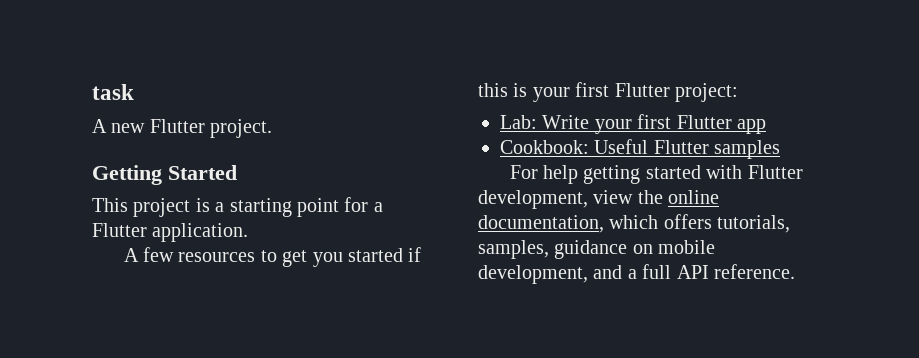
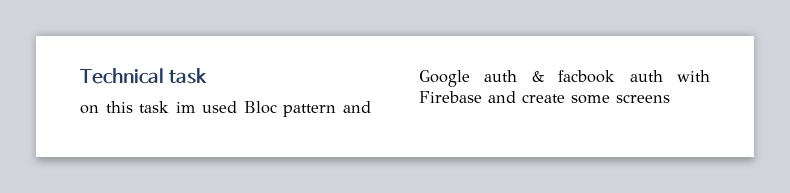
(92, 92) none -> [80,68,164,84] Technical
[92,119,273,138] [92,165,237,185] [92,197,383,217] [92,223,249,242] [123,247,422,267] [478,82,738,102] [500,114,766,134] [500,139,781,159] [509,165,803,184] [478,190,720,209] [478,214,791,233] [478,240,716,259] [478,264,795,284] A new Flutter project. // Getting Started // This project is a starting point for a Flutter application. // A few resources to get you started if this is your first Flutter project: // Lab: Write your first Flutter app // Cookbook: Useful Flutter samples // For help getting started with Flutter development, view the online documentation, which offers tutorials, samples, guidance on mobile development, and a full API reference. -> [80,101,371,117] [419,70,710,87] [419,91,670,104] on this task im used Bloc pattern and Google auth & facbook auth with Firebase and create some screens

